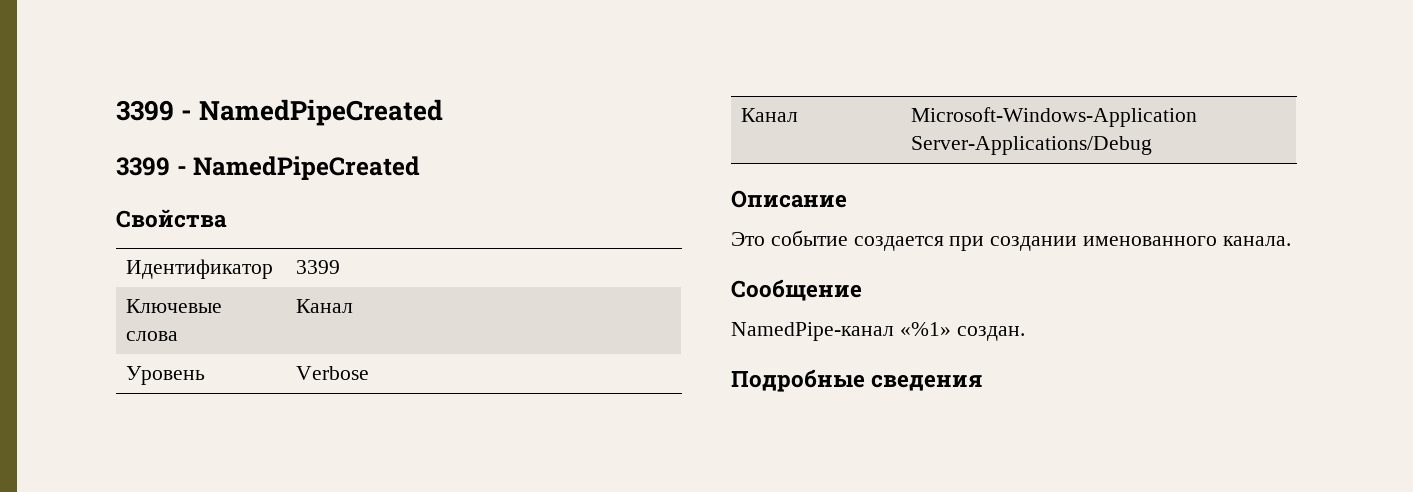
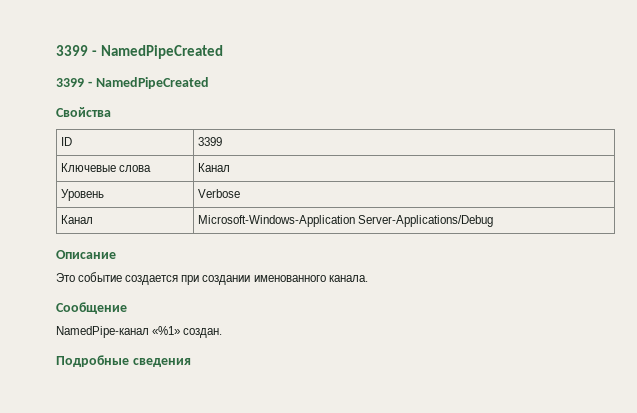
[125,259,273,279] Идентификатор -> [60,137,72,146] ID

